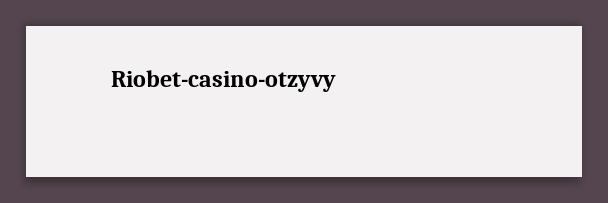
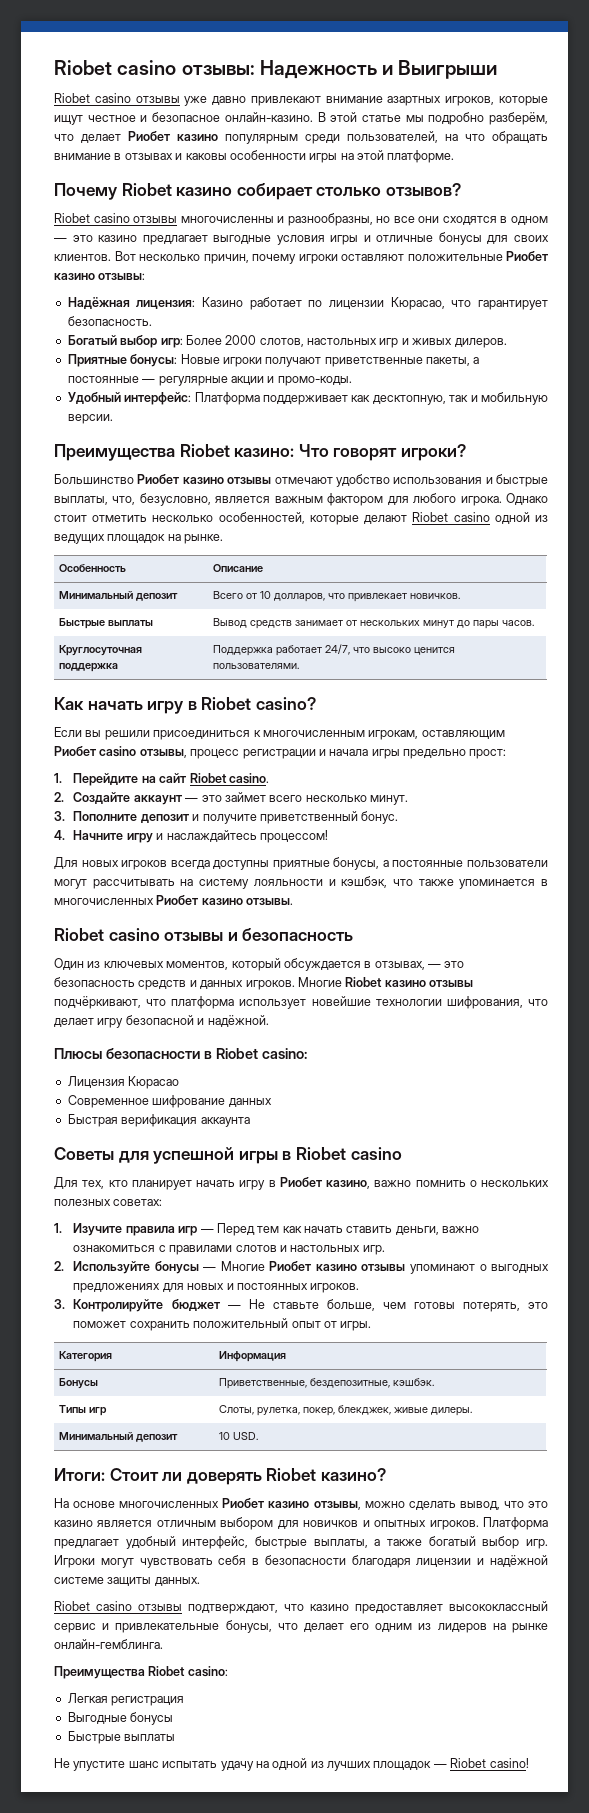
[111,70,336,92] Riobet-casino-otzyvy -> [54,60,498,79] [54,93,548,106] [54,112,548,125] [54,131,548,144] [54,150,455,163] [54,183,461,200] [54,213,548,226] [54,232,549,245] [54,251,549,264] [54,273,146,280] [67,297,548,310] [67,316,152,326] [67,335,507,348] [67,354,480,367] [67,376,352,386] [67,392,548,405] [67,414,113,424] [54,444,466,461] [54,474,548,487] [54,493,549,506] [54,512,548,525] [54,534,224,544] [59,564,127,572] [213,564,264,572] [59,591,179,601] [213,591,461,602] [59,618,154,629] [213,618,535,629] [59,645,143,656] [59,663,119,672] [213,644,456,656] [213,663,300,669] [54,697,316,714] [54,727,505,740] [54,746,507,759] [54,773,269,786] [54,792,409,805] [54,811,399,824] [54,830,328,843] [54,857,548,870] [54,876,548,889] [54,895,294,905] [54,928,354,941] [54,958,465,971] [54,977,473,990] [54,996,548,1009] [54,1015,269,1028] [54,1048,307,1059] [67,1076,180,1089] [67,1095,272,1108] [67,1114,250,1127] [54,1147,402,1164] [54,1177,549,1190] [54,1199,163,1206] [54,1223,480,1236] [73,1245,385,1255] [54,1261,549,1274] [73,1283,360,1293] [54,1299,548,1312] [73,1318,372,1331] [59,1351,113,1362] [219,1351,287,1362] [59,1378,99,1389] [219,1378,435,1389] [59,1405,108,1416] [219,1405,473,1416] [59,1432,179,1442] [219,1432,259,1440] [54,1468,386,1485] [54,1498,549,1510] [54,1517,549,1530] [54,1536,549,1549] [54,1555,548,1568] [54,1577,200,1586] [54,1601,548,1614] [54,1620,548,1633] [54,1639,163,1649] [54,1666,228,1679] [67,1693,185,1706] [67,1712,174,1725] [67,1731,176,1744] [54,1758,529,1771] Riobet casino отзывы: Надежность и Выигрыши // Riobet casino отзывы уже давно привлекают внимание азартных игроков, которые ищут честное и безопасное онлайн-казино. В этой статье мы подробно разберём, что делает Риобет казино популярным среди пользователей, на что обращать внимание в отзывах и каковы особенности игры на этой платформе. // Почему Riobet казино собирает столько отзывов? // Riobet casino отзывы многочисленны и разнообразны, но все они сходятся в одном — это казино предлагает выгодные условия игры и отличные бонусы для своих клиентов. Вот несколько причин, почему игроки оставляют положительные Риобет казино отзывы: // Надёжная лицензия: Казино работает по лицензии Кюрасао, что гарантирует безопасность. // Богатый выбор игр: Более 2000 слотов, настольных игр и живых дилеров. // Приятные бонусы: Новые игроки получают приветственные пакеты, а постоянные — регулярные акции и промо-коды. // Удобный интерфейс: Платформа поддерживает как десктопную, так и мобильную версии. // Преимущества Riobet казино: Что говорят игроки? // Большинство Риобет казино отзывы отмечают удобство использования и быстрые выплаты, что, безусловно, является важным фактором для любого игрока. Однако стоит отметить несколько особенностей, которые делают Riobet casino одной из ведущих площадок на рынке. // Особенность | Описание // Минимальный депозит | Всего от 10 долларов, что привлекает новичков. // Быстрые выплаты | Вывод средств занимает от нескольких минут до пары часов. // Круглосуточная поддержка | Поддержка работает 24/7, что высоко ценится пользователями. // Как начать игру в Riobet casino? // Если вы решили присоединиться к многочисленным игрокам, оставляющим Риобет casino отзывы, процесс регистрации и начала игры предельно прост: // 1. Перейдите на сайт Riobet casino. // 2. Создайте аккаунт — это займет всего несколько минут. // 3. Пополните депозит и получите приветственный бонус. // 4. Начните игру и наслаждайтесь процессом! // Для новых игроков всегда доступны приятные бонусы, а постоянные пользователи могут рассчитывать на систему лояльности и кэшбэк, что также упоминается в многочисленных Риобет казино отзывы. // Riobet casino отзывы и безопасность // Один из ключевых моментов, который обсуждается в отзывах, — это безопасность средств и данных игроков. Многие Riobet казино отзывы подчёркивают, что платформа использует новейшие технологии шифрования, что делает игру безопасной и надёжной. // Плюсы безопасности в Riobet casino: // Лицензия Кюрасао // Современное шифрование данных // Быстрая верификация аккаунта // Советы для успешной игры в Riobet casino // Для тех, кто планирует начать игру в Риобет казино, важно помнить о нескольких полезных советах: // 1. Изучите правила игр — Перед тем как начать ставить деньги, важно ознакомиться с правилами слотов и настольных игр. // 2. Используйте бонусы — Многие Риобет казино отзывы упоминают о выгодных предложениях для новых и постоянных игроков. // 3. Контролируйте бюджет — Не ставьте больше, чем готовы потерять, это поможет сохранить положительный опыт от игры. // Категория | Информация // Бонусы | Приветственные, бездепозитные, кэшбэк. // Типы игр | Слоты, рулетка, покер, блекджек, живые дилеры. // Минимальный депозит | 10 USD. // Итоги: Стоит ли доверять Riobet казино? // На основе многочисленных Риобет казино отзывы, можно сделать вывод, что это казино является отличным выбором для новичков и опытных игроков. Платформа предлагает удобный интерфейс, быстрые выплаты, а также богатый выбор игр. Игроки могут чувствовать себя в безопасности благодаря лицензии и надёжной системе защиты данных. // Riobet casino отзывы подтверждают, что казино предоставляет высококлассный сервис и привлекательные бонусы, что делает его одним из лидеров на рынке онлайн-гемблинга. // Преимущества Riobet casino: // Легкая регистрация // Выгодные бонусы // Быстрые выплаты // Не упустите шанс испытать удачу на одной из лучших площадок — Riobet casino!

